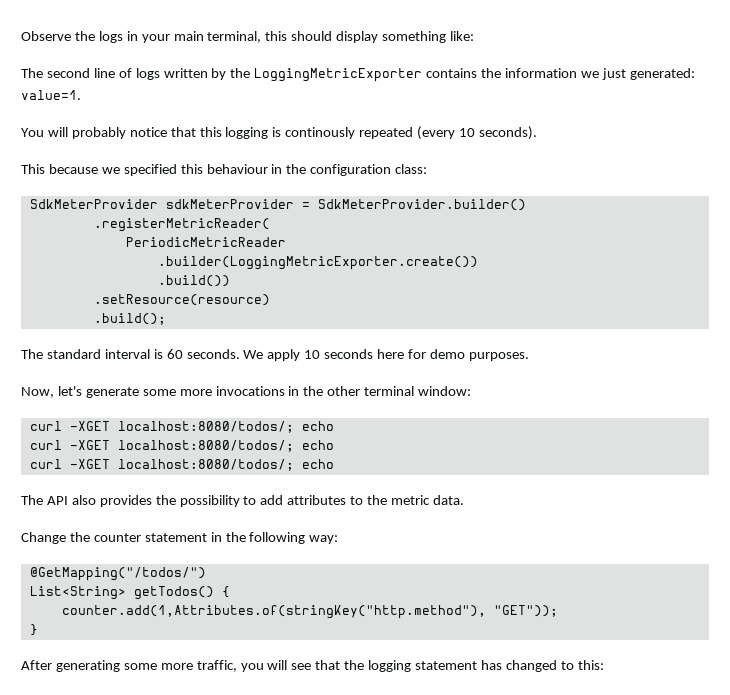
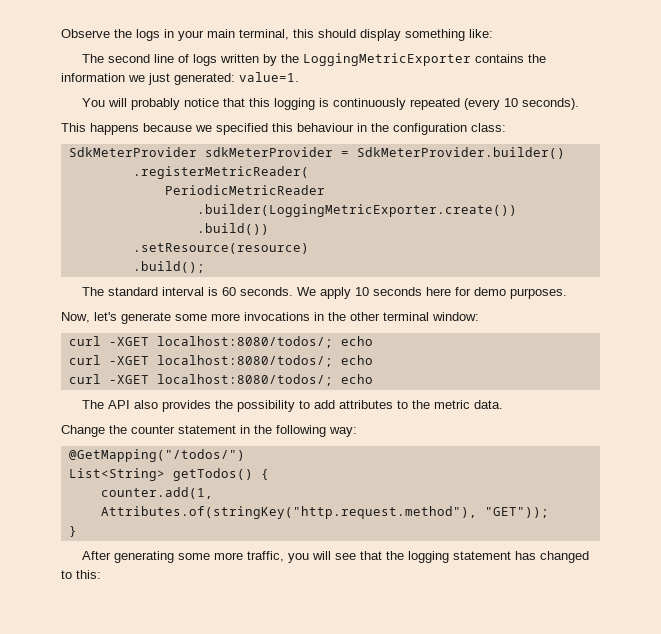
[285,127,356,139] continously -> [332,98,406,110] continuously
(45, 169) none -> [90,123,139,135] happens
[61,605,486,619] counter.add(1,Attributes.of(stringKey("http.method"), -> [100,487,213,499] [100,506,477,519] counter.add(1, Attributes.of(stringKey("http.request.method"),

